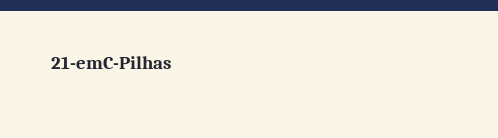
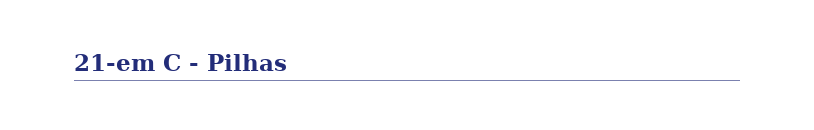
[51,56,171,69] 21-emC-Pilhas -> [74,54,287,71] 21-em C - Pilhas

